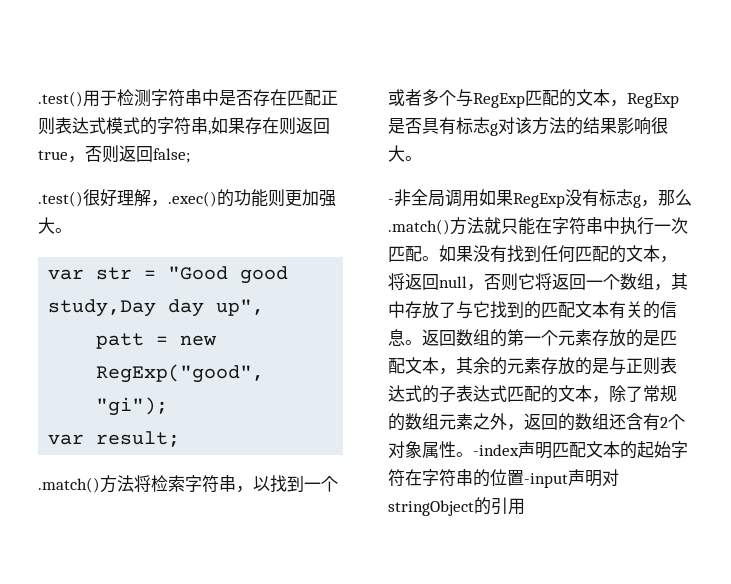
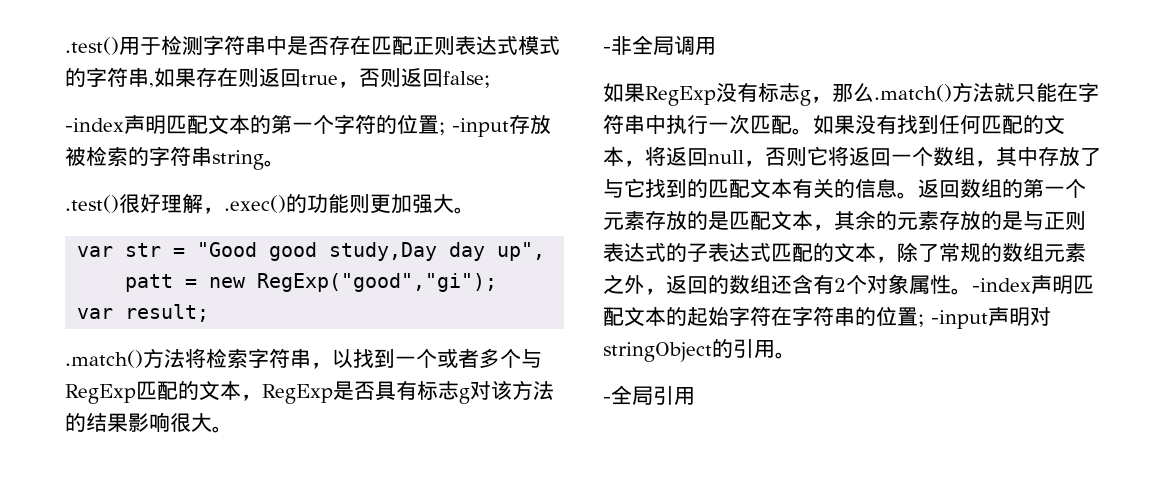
(190, 155) none -> [65,114,551,137] [65,146,285,170] // -index声明匹配文本的第一个字符的位置; -input存放被检索的字符串string。
(479, 198) none -> (716, 46) //
(524, 478) none -> [918,314,924,327] ;
(525, 506) none -> [775,352,796,359] [603,385,695,405] 。 // -全局引用

